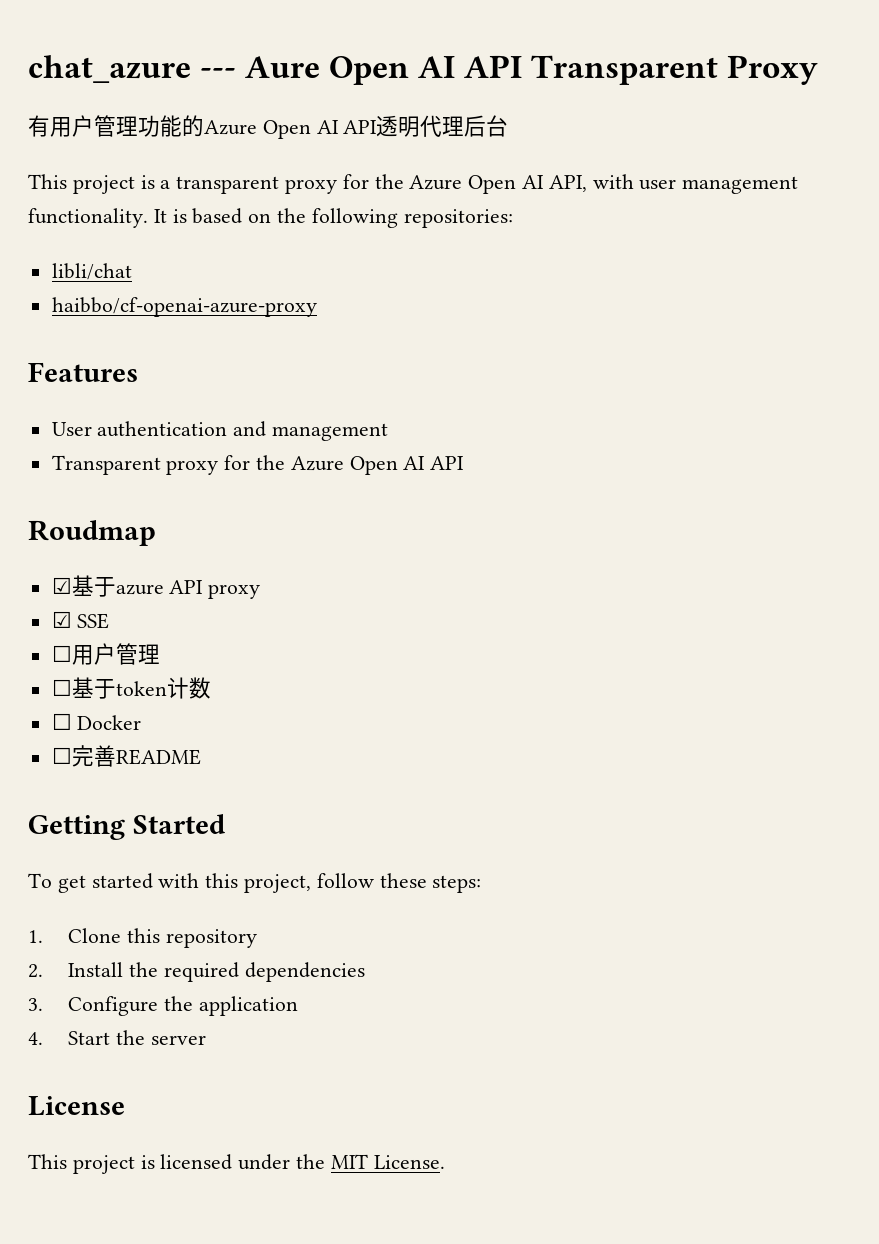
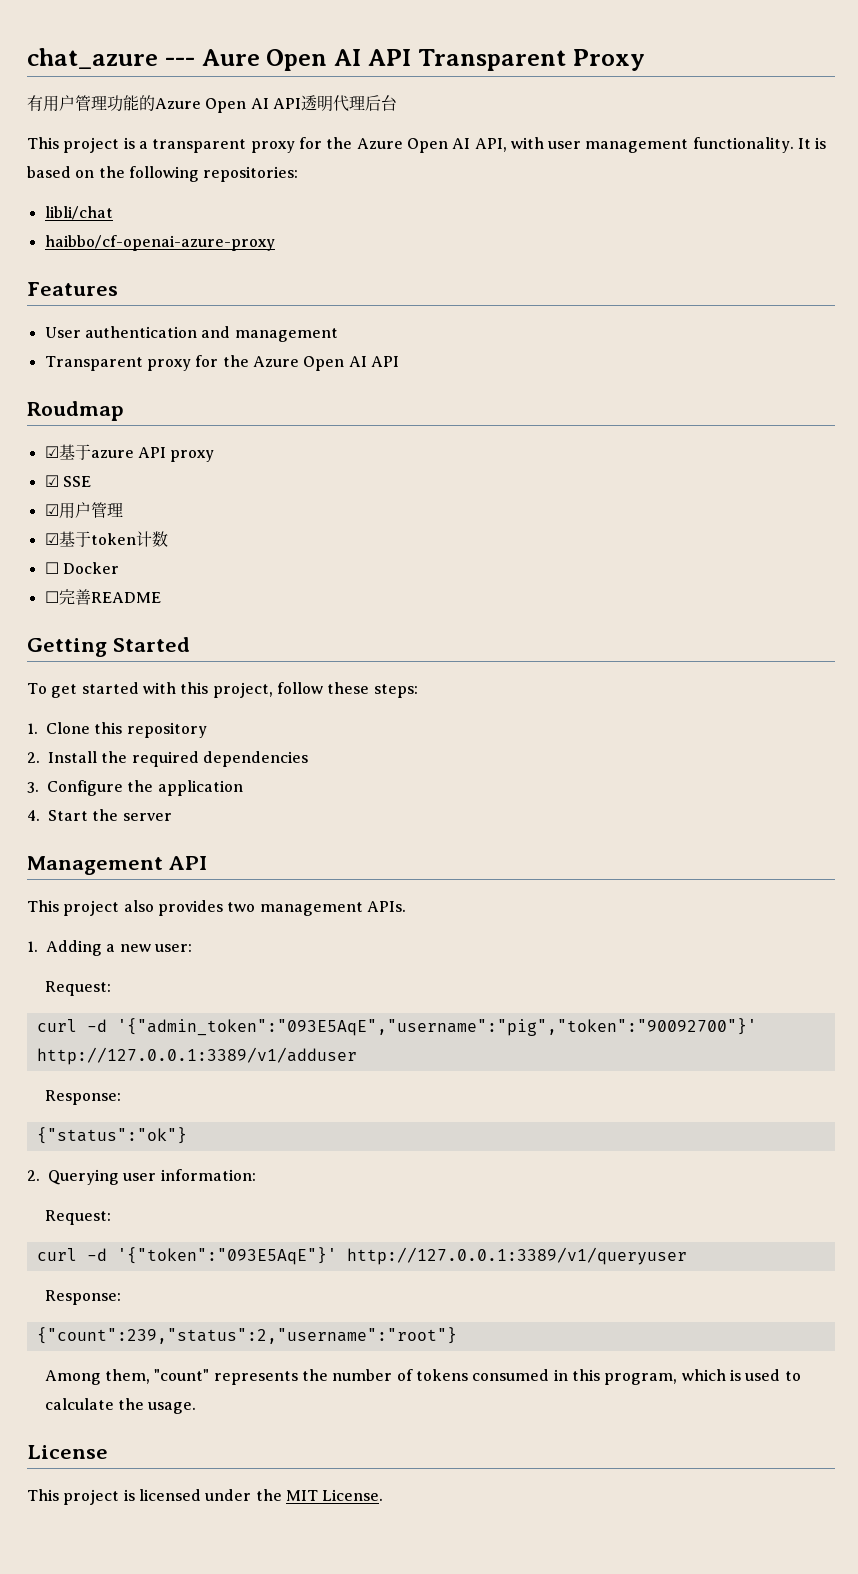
[51,645,72,662] ☐ -> [44,504,59,516] ☑
[51,679,72,696] ☐ -> [44,533,59,545] ☑
(206, 1040) none -> [27,856,207,875] [27,900,406,916] [27,940,192,956] [44,981,111,996] [36,1018,757,1036] [36,1047,357,1065] [44,1090,121,1105] [36,1127,187,1144] [27,1169,256,1185] [44,1210,111,1225] [36,1247,687,1265] [44,1290,121,1305] [36,1327,457,1344] [44,1369,801,1385] [44,1398,197,1414] // Management API // This project also provides two management APIs. // 1. Adding a new user: // Request: // curl -d '{"admin_token":"093E5AqE","username":"pig","token":"90092700"}' http://127.0.0.1:3389/v1/adduser // Response: // {"status":"ok"} // 2. Querying user information: // Request: // curl -d '{"token":"093E5AqE"}' http://127.0.0.1:3389/v1/queryuser // Response: // {"count":239,"status":2,"username":"root"} // Among them, "count" represents the number of tokens consumed in this program, which is used to calculate the usage.

